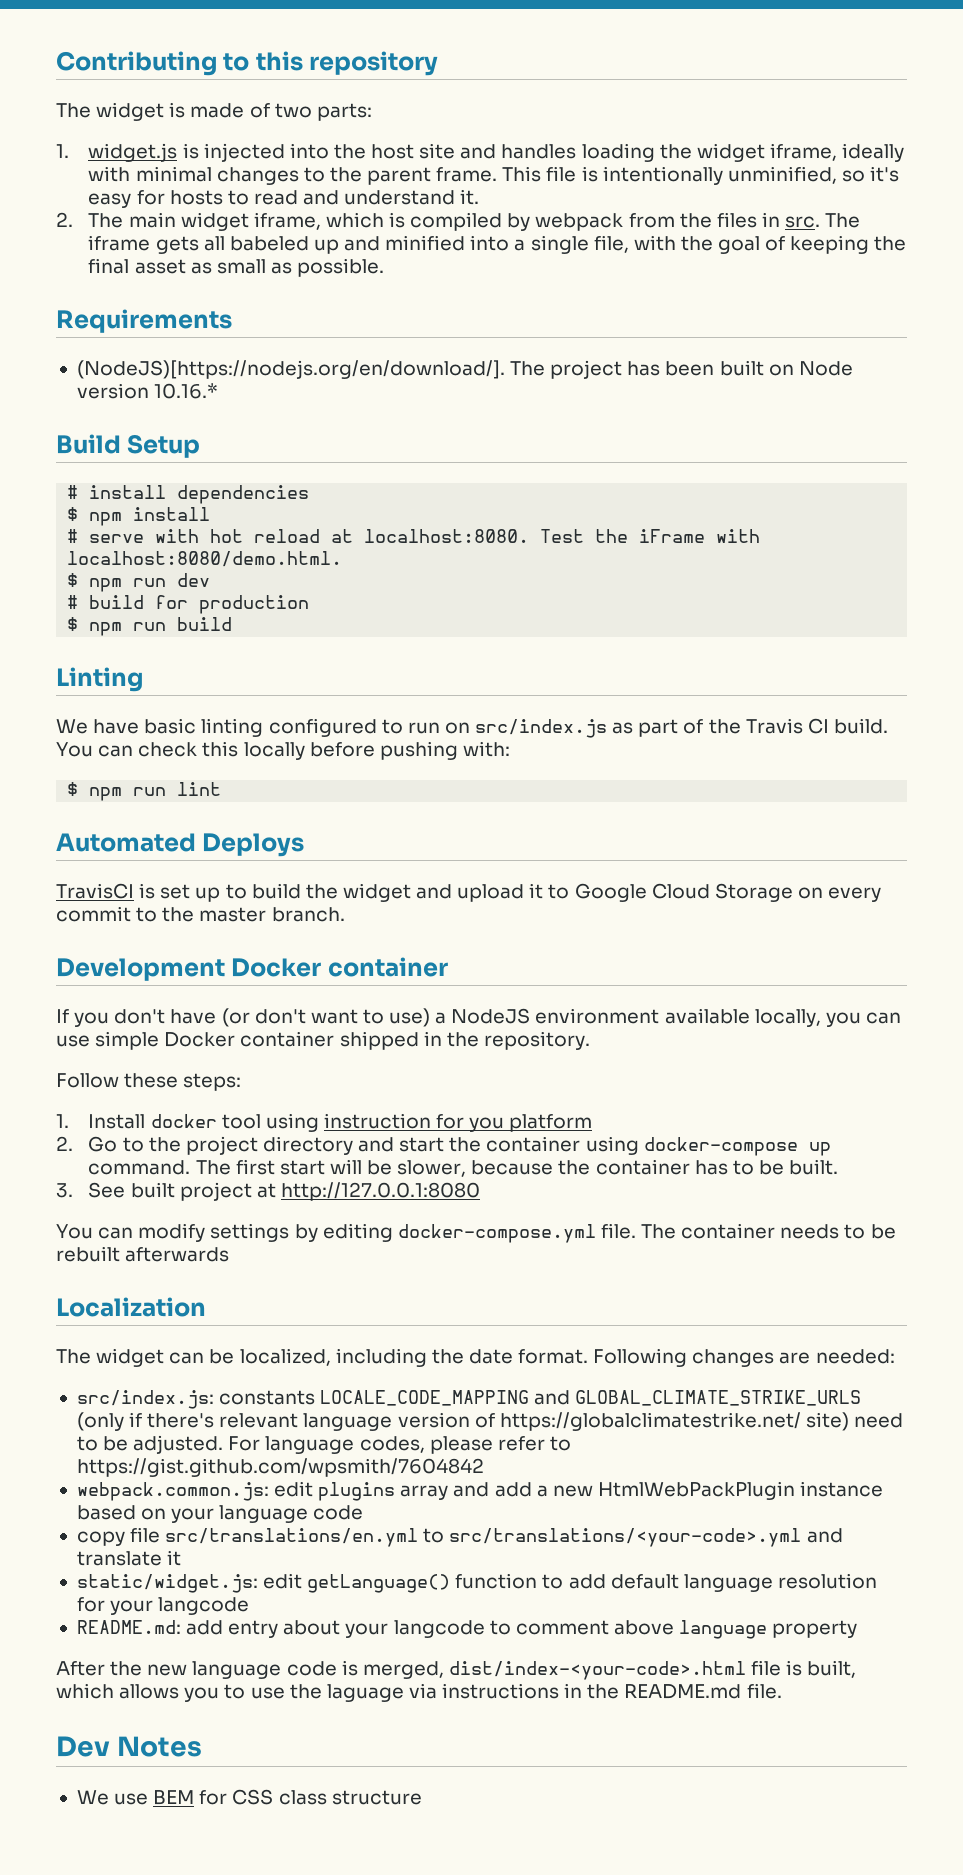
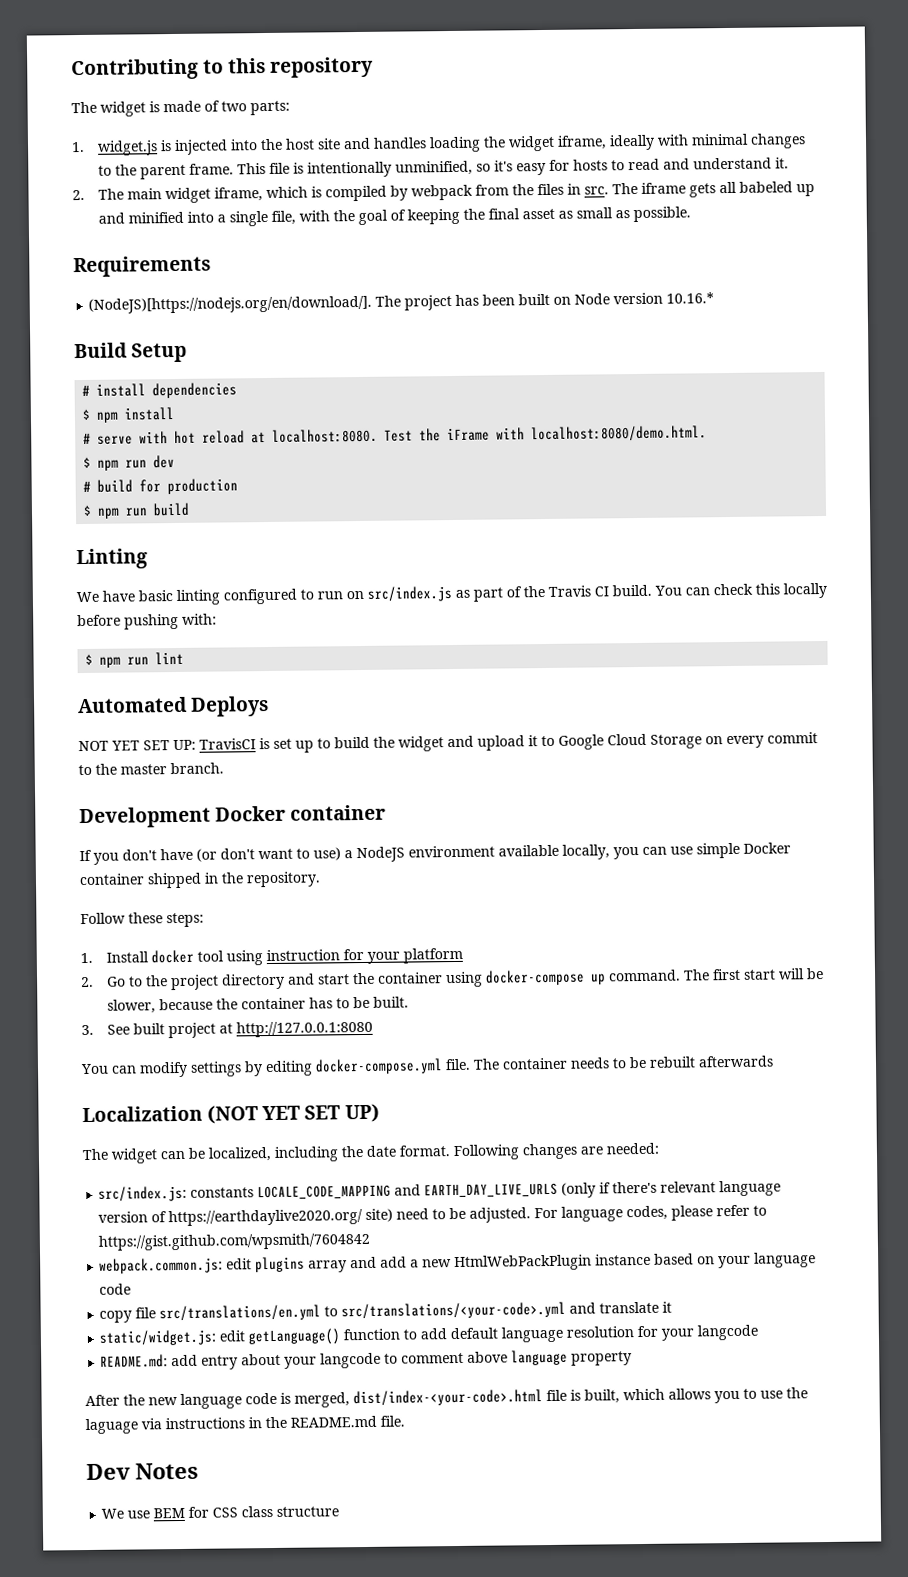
(305, 845) none -> [78,739,196,752] NOT YET SET UP:
[469,1117,505,1132] you -> [367,951,401,964] your
(206, 1307) none -> [207,1103,380,1124] (NOT YET SET UP)
[575,1390,862,1406] GLOBAL_CLIMATE_STRIKE_URLS -> [424,1182,559,1198] EARTH_DAY_LIVE_URLS
[499,1412,801,1431] https://globalclimatestrike.net/ -> [168,1209,364,1227] https://earthdaylive2020.org/

